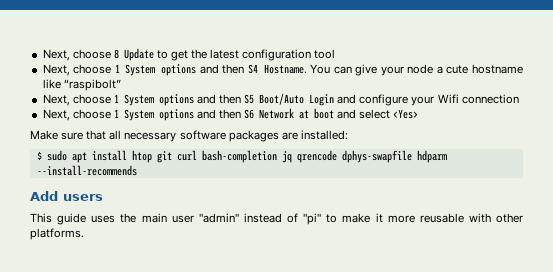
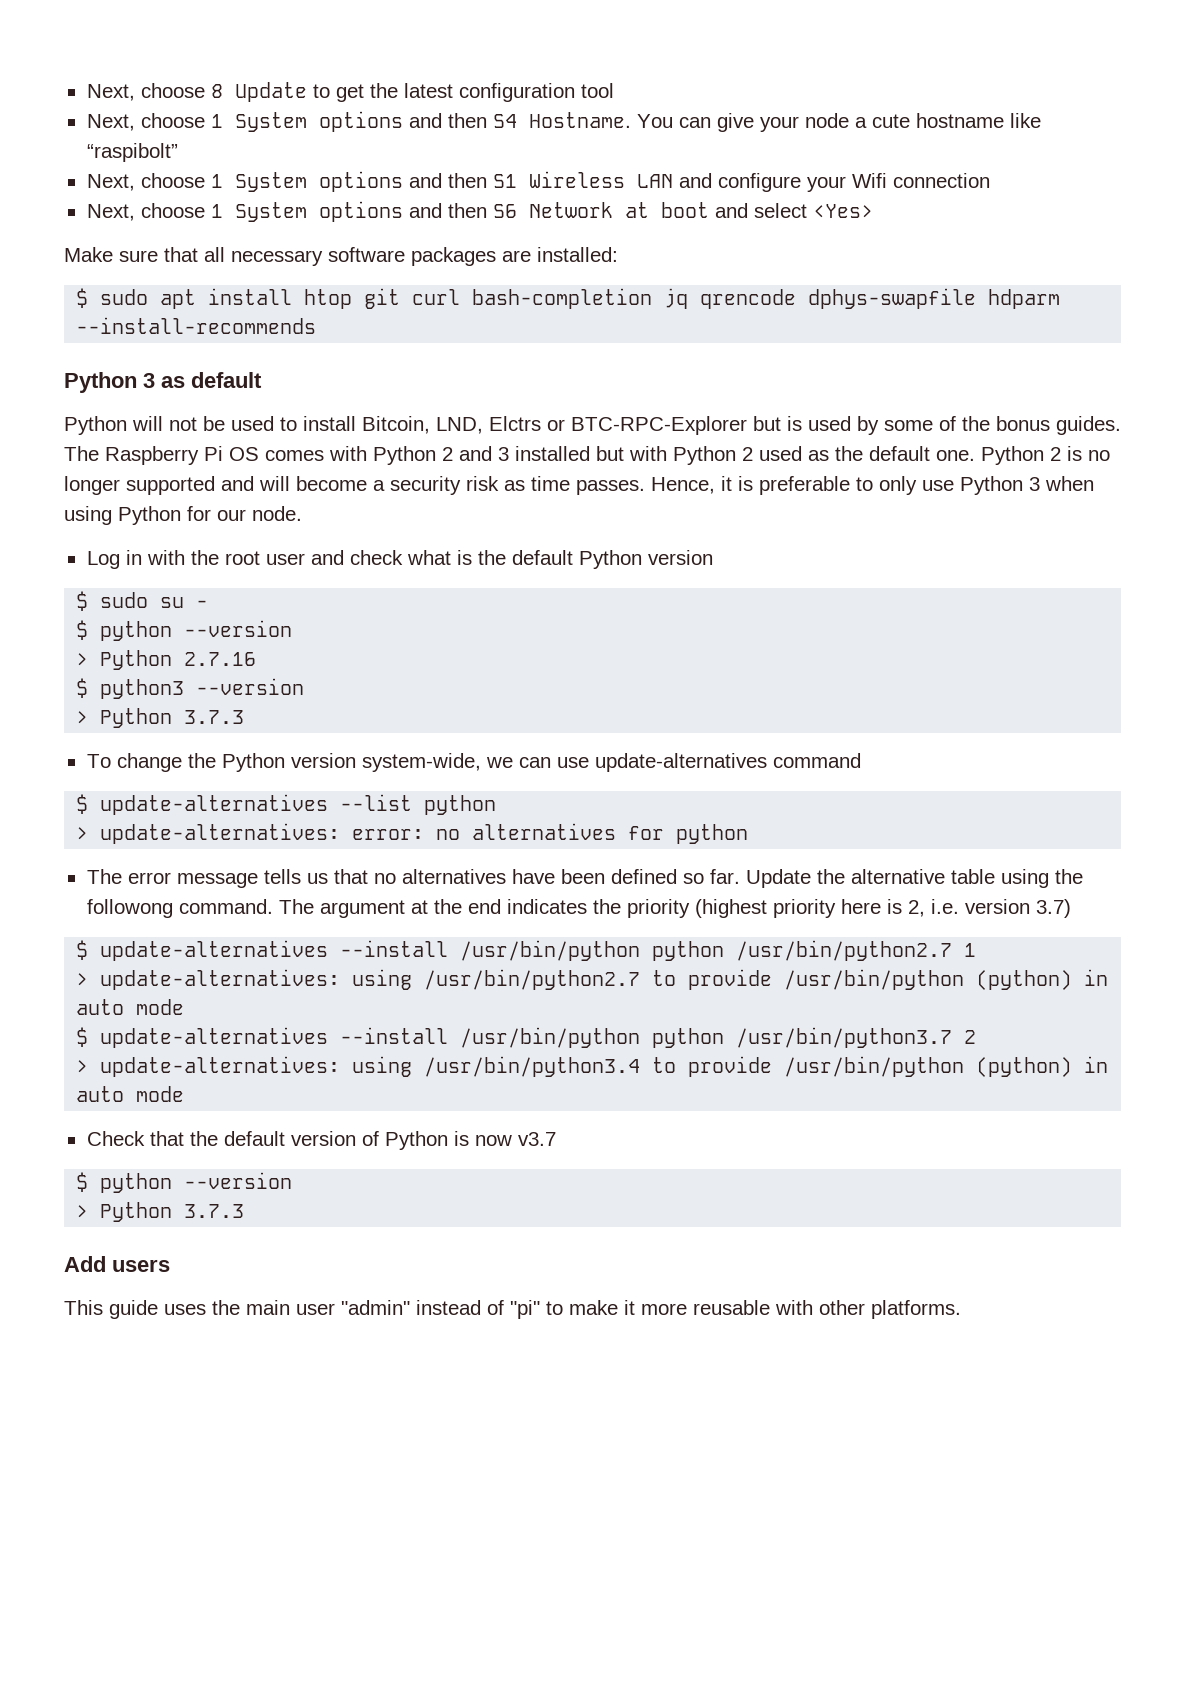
[244,93,335,106] S5 Boot/Auto Login -> [492,171,673,188] S1 Wireless LAN
(137, 170) none -> [64,372,262,393] [64,416,1121,435] [64,446,1110,465] [64,476,1094,495] [64,506,302,525] [86,550,713,569] [76,591,209,611] [76,620,293,641] [76,650,257,670] [76,678,305,699] [76,708,245,728] [86,753,861,772] [76,794,497,815] [76,823,749,844] [86,869,1083,888] [86,899,1071,918] [76,940,977,961] [76,969,1109,990] [76,999,185,1015] [76,1027,977,1048] [76,1056,1109,1077] [76,1086,185,1102] [86,1131,556,1150] [76,1172,293,1193] [76,1202,245,1222] // Python 3 as default // Python will not be used to install Bitcoin, LND, Elctrs or BTC-RPC-Explorer but is used by some of the bonus guides. The Raspberry Pi OS comes with Python 2 and 3 installed but with Python 2 used as the default one. Python 2 is no longer supported and will become a security risk as time passes. Hence, it is preferable to only use Python 3 when using Python for our node. // Log in with the root user and check what is the default Python version // $ sudo su - // $ python --version // > Python 2.7.16 // $ python3 --version // > Python 3.7.3 // To change the Python version system-wide, we can use update-alternatives command // $ update-alternatives --list python // > update-alternatives: error: no alternatives for python // The error message tells us that no alternatives have been defined so far. Update the alternative table using the followong command. The argument at the end indicates the priority (highest priority here is 2, i.e. version 3.7) // $ update-alternatives --install /usr/bin/python python /usr/bin/python2.7 1 // > update-alternatives: using /usr/bin/python2.7 to provide /usr/bin/python (python) in auto mode // $ update-alternatives --install /usr/bin/python python /usr/bin/python3.7 2 // > update-alternatives: using /usr/bin/python3.4 to provide /usr/bin/python (python) in auto mode // Check that the default version of Python is now v3.7 // $ python --version // > Python 3.7.3

